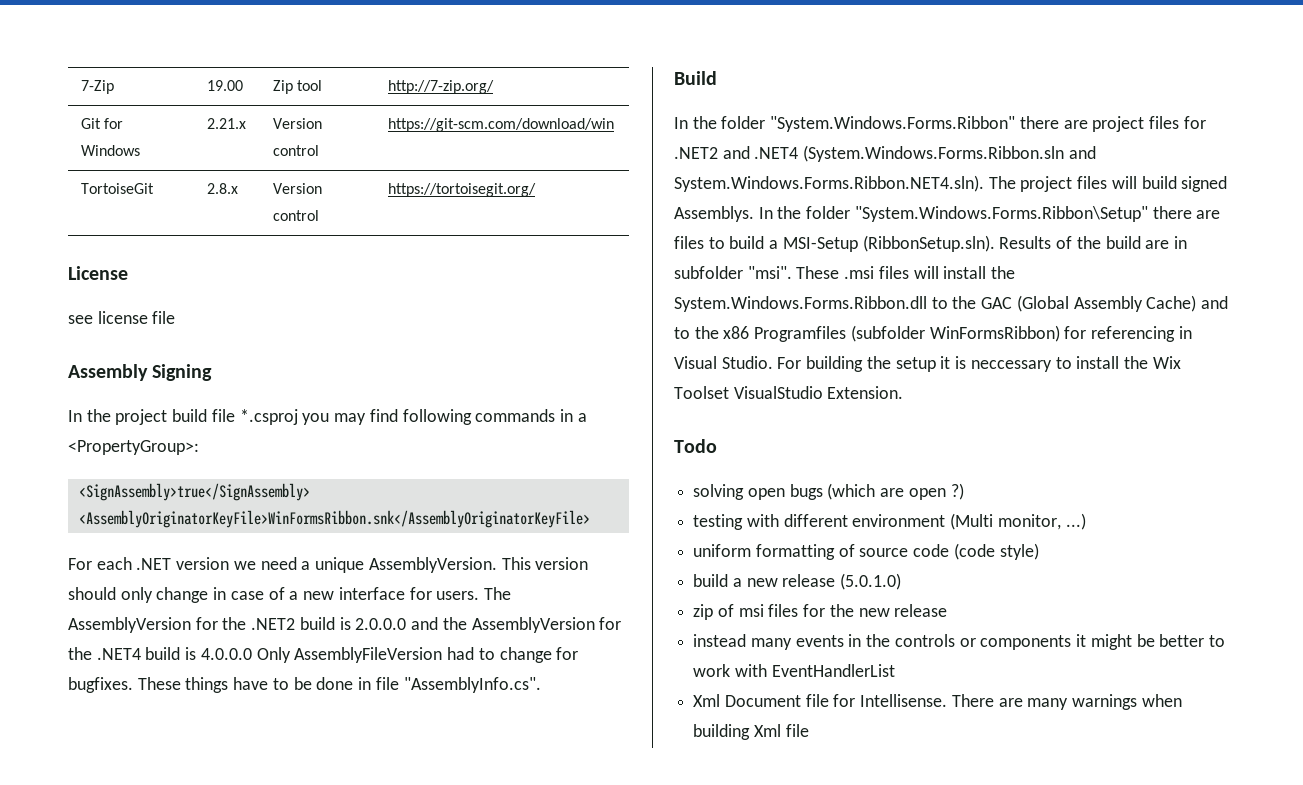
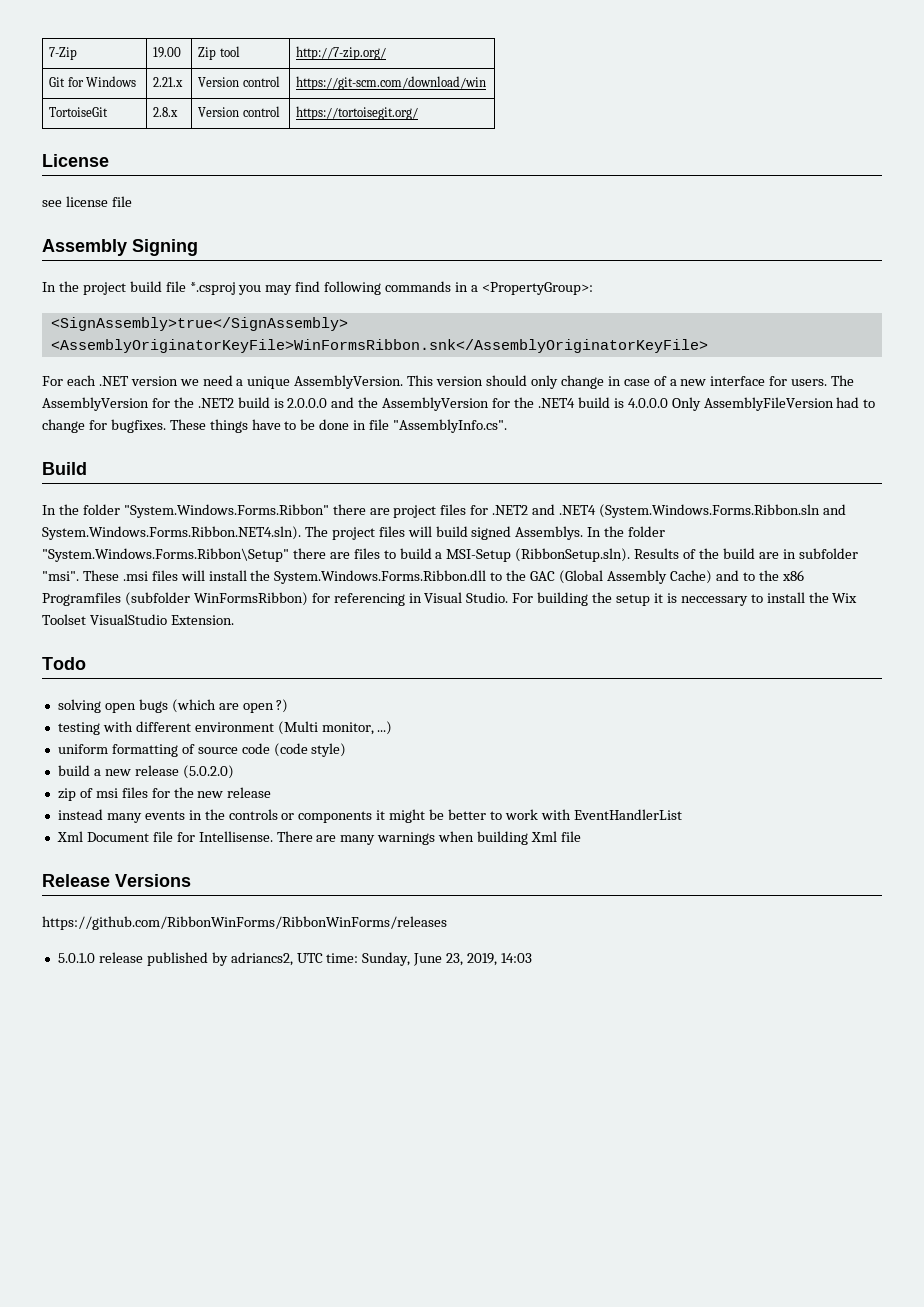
[840,573,902,590] (5.0.1.0) -> [182,765,234,779] (5.0.2.0)
(809, 730) none -> [42,874,191,887] [42,916,447,930] [57,952,533,966] // Release Versions // https://github.com/RibbonWinForms/RibbonWinForms/releases // 5.0.1.0 release published by adriancs2, UTC time: Sunday, June 23, 2019, 14:03

